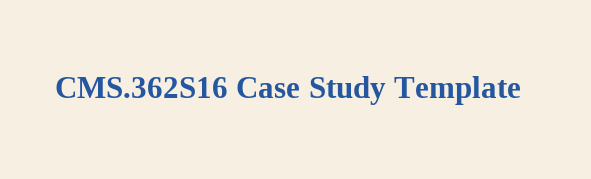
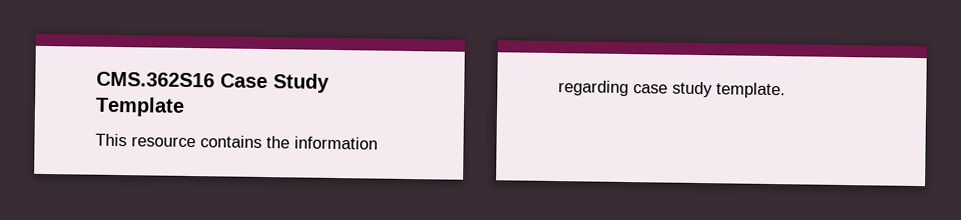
(522, 90) none -> [95,133,378,150] [558,80,786,99] // This resource contains the information regarding case study template.

